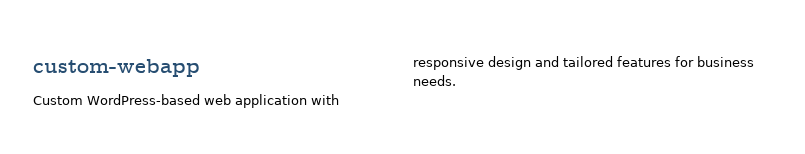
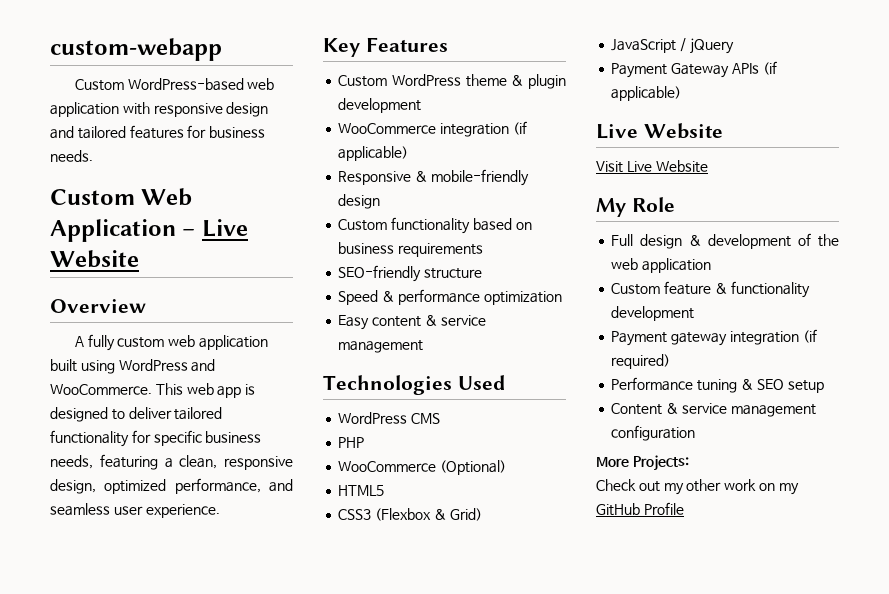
(456, 80) none -> [50,188,193,206] [50,219,248,242] [50,250,139,268] [50,299,146,313] [74,334,268,351] [50,359,216,374] [50,383,256,398] [50,407,223,422] [50,430,262,447] [50,454,293,470] [50,478,293,494] [50,503,220,518] [323,37,448,57] [338,74,566,89] [338,98,422,113] [338,121,527,137] [338,146,409,161] [338,169,529,186] [338,194,381,209] [338,217,532,234] [338,242,484,257] [338,265,483,282] [338,289,562,305] [338,315,486,330] [338,340,424,353] [323,375,505,395] [338,412,441,424] [338,437,365,448] [338,460,507,475] [338,485,385,496] [338,508,482,521] [611,38,734,54] [611,61,777,78] [611,86,682,101] [596,123,723,139] [596,160,708,173] [596,197,675,217] [611,233,839,249] [611,258,712,273] [611,281,810,298] [611,306,695,321] [611,329,817,346] [611,354,671,369] [611,377,824,393] [611,403,816,417] [611,425,696,441] [596,455,689,471] [596,479,799,495] [596,502,684,516] // Custom Web Application – Live Website // Overview // A fully custom web application built using WordPress and WooCommerce. This web app is designed to deliver tailored functionality for specific business needs, featuring a clean, responsive design, optimized performance, and seamless user experience. // Key Features // Custom WordPress theme & plugin development // WooCommerce integration (if applicable) // Responsive & mobile-friendly design // Custom functionality based on business requirements // SEO-friendly structure // Speed & performance optimization // Easy content & service management // Technologies Used // WordPress CMS // PHP // WooCommerce (Optional) // HTML5 // CSS3 (Flexbox & Grid) // JavaScript / jQuery // Payment Gateway APIs (if applicable) // Live Website // Visit Live Website // My Role // Full design & development of the web application // Custom feature & functionality development // Payment gateway integration (if required) // Performance tuning & SEO setup // Content & service management configuration // More Projects: // Check out my other work on my GitHub Profile

